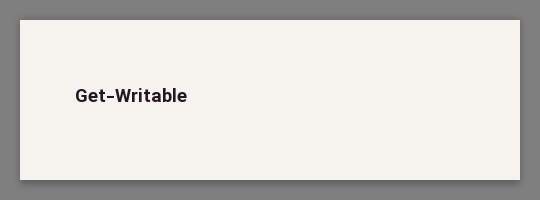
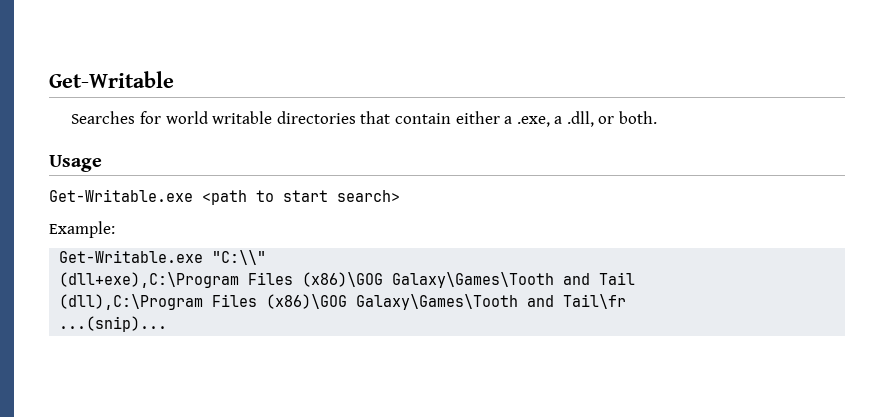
(187, 95) none -> [71,111,658,127] [49,155,102,172] [49,189,400,205] [49,221,115,238] [59,250,267,265] [59,272,636,288] [59,294,627,310] [59,316,168,332] // Searches for world writable directories that contain either a .exe, a .dll, or both. // Usage // Get-Writable.exe <path to start search> // Example: // Get-Writable.exe "C:\\" // (dll+exe),C:\Program Files (x86)\GOG Galaxy\Games\Tooth and Tail // (dll),C:\Program Files (x86)\GOG Galaxy\Games\Tooth and Tail\fr // ...(snip)...

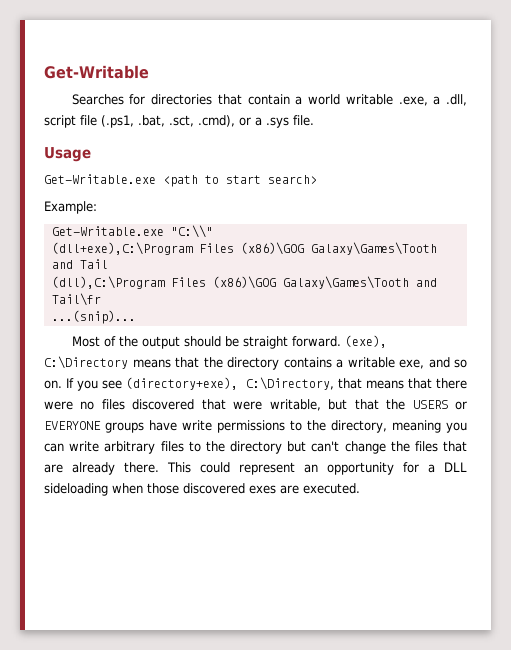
[165,111,273,124] world writable -> (146, 99) none
[455,111,658,127] either a .exe, a .dll, or both. -> [295,94,468,106] [44,115,314,128] a world writable .exe, a .dll, script file (.ps1, .bat, .sct, .cmd), or a .sys file.
(168, 324) none -> [71,335,387,349] [44,356,467,370] [44,377,467,391] [44,399,467,411] [44,420,467,433] [44,441,468,454] [44,462,467,475] [44,483,360,496] // Most of the output should be straight forward. (exe), C:\Directory means that the directory contains a writable exe, and so on. If you see (directory+exe), C:\Directory, that means that there were no files discovered that were writable, but that the USERS or EVERYONE groups have write permissions to the directory, meaning you can write arbitrary files to the directory but can't change the files that are already there. This could represent an opportunity for a DLL sideloading when those discovered exes are executed.

